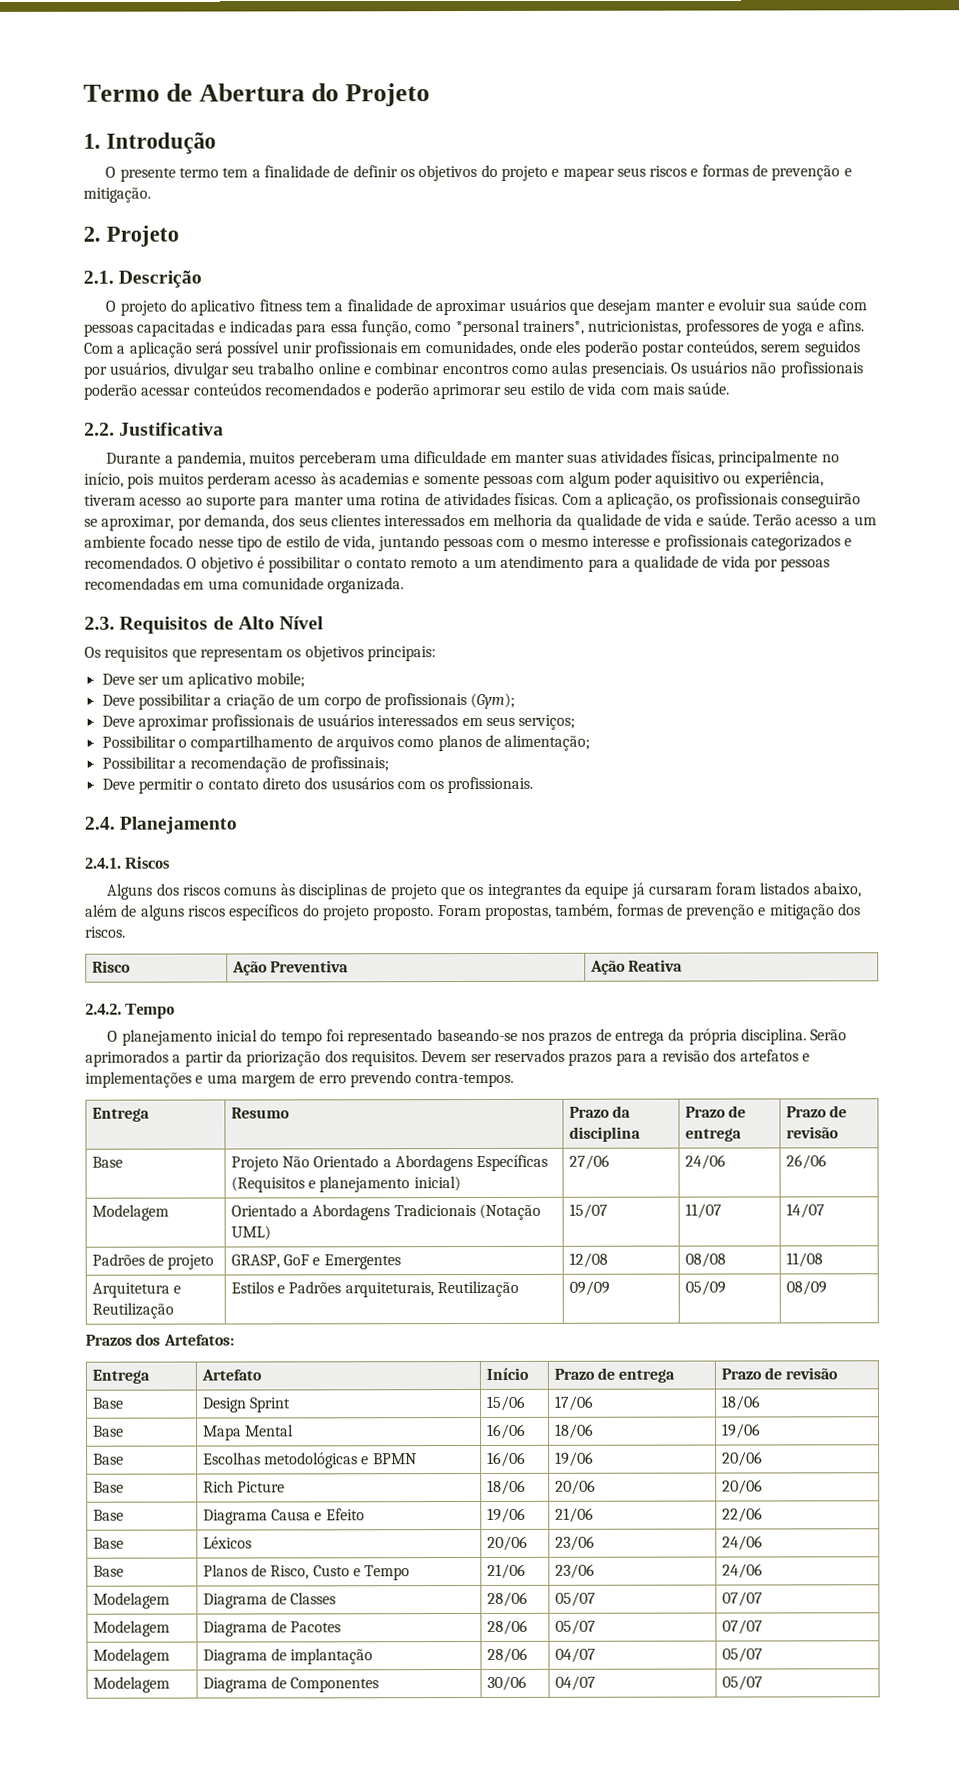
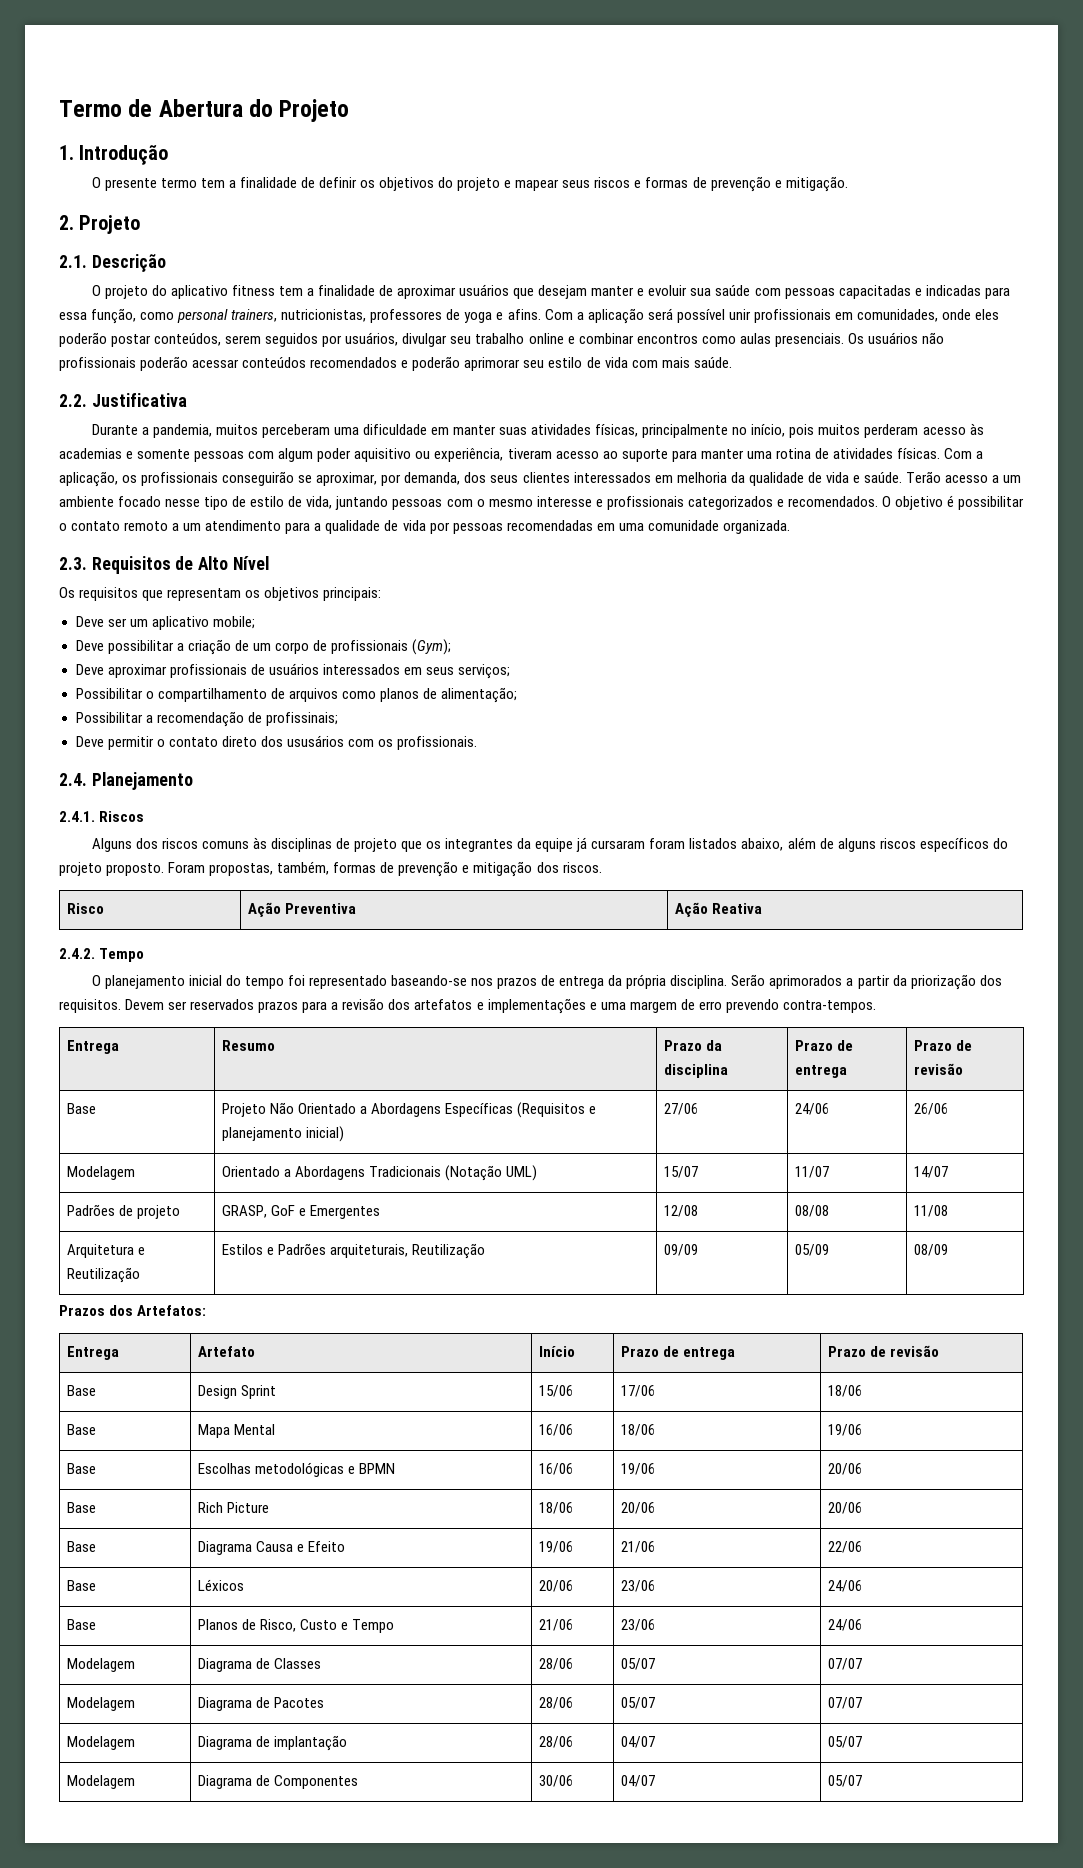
[454,319,584,337] *personal trainers*, -> [177,309,278,323] personal trainers,

